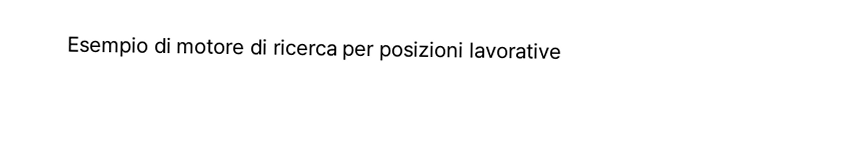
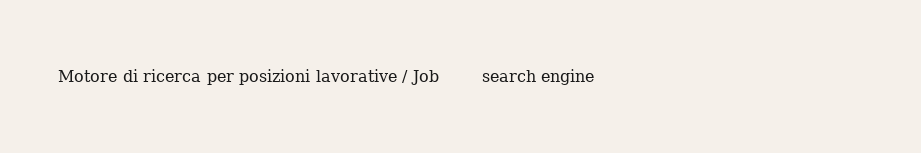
[67,35,246,58] Esempio di motore -> [58,70,117,82] Motore
(562, 50) none -> [402,69,594,85] / Job search engine

